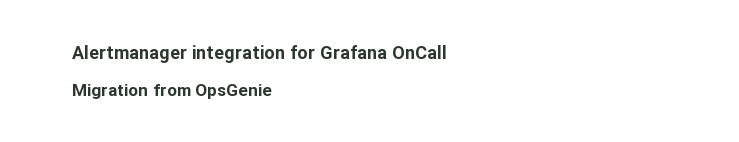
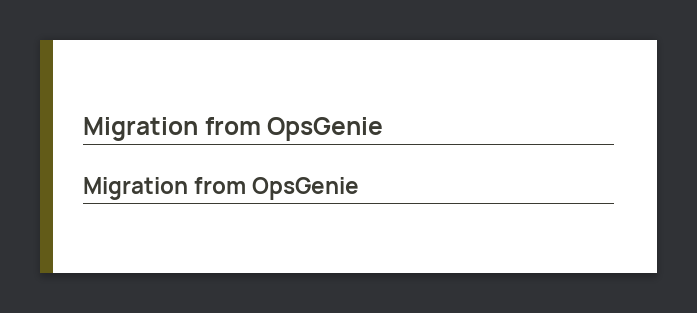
[72,45,447,63] Alertmanager integration for Grafana OnCall -> [83,117,384,141] Migration from OpsGenie

